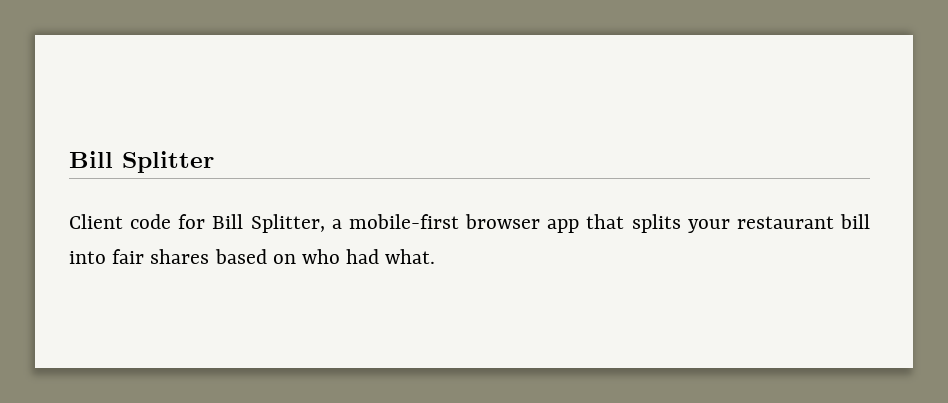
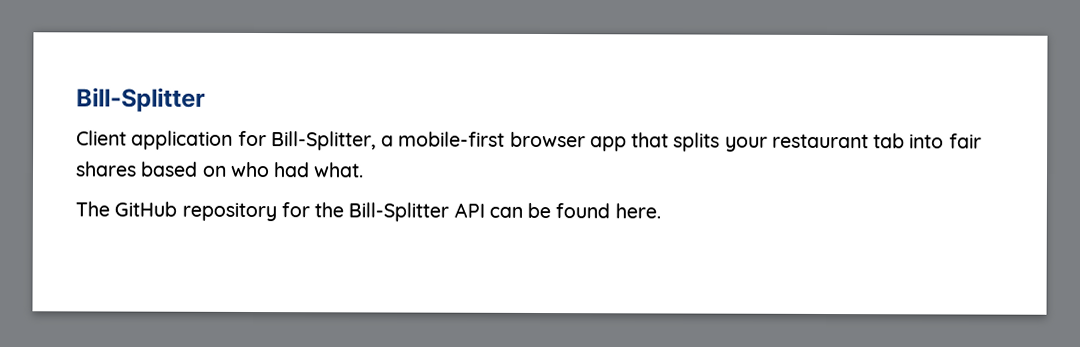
[69,151,214,173] Bill Splitter -> [76,87,206,112] Bill-Splitter
[130,214,325,233] code for Bill Splitter, -> [131,130,377,151] application for Bill-Splitter,
[840,214,871,229] bill -> [873,133,906,149] tab
(436, 256) none -> [75,201,661,222] // The GitHub repository for the Bill-Splitter API can be found here.

